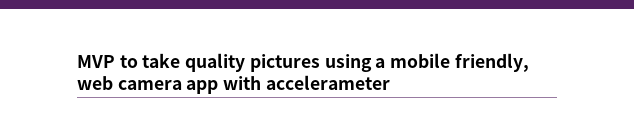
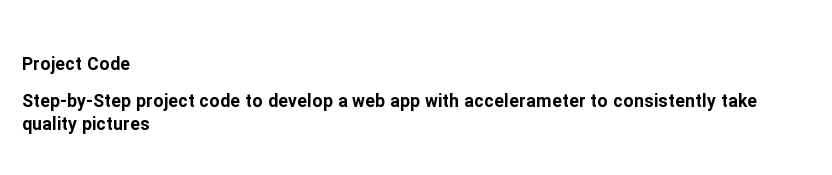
[77,53,529,72] [77,75,390,94] MVP to take quality pictures using a mobile friendly, web camera app with accelerameter -> [22,56,130,74] [22,93,757,111] [22,116,150,134] Project Code // Step-by-Step project code to develop a web app with accelerameter to consistently take quality pictures

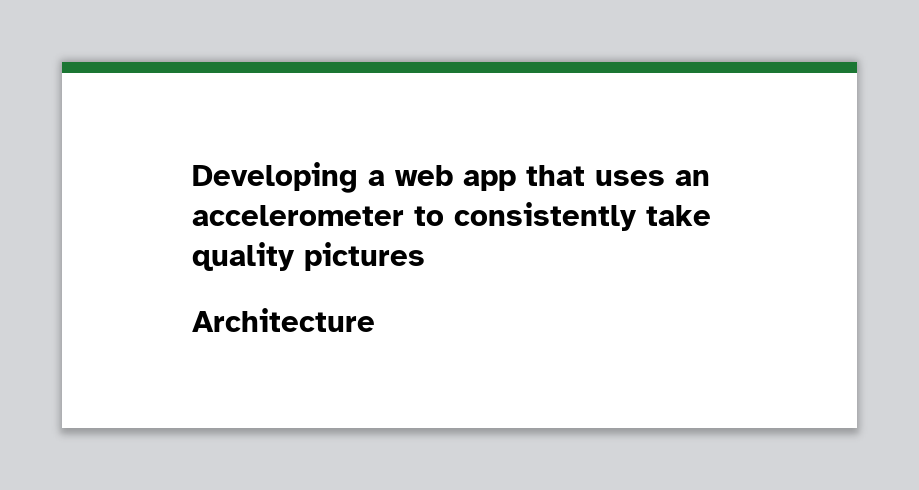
[22,56,130,74] [22,93,586,111] Project Code // Step-by-Step project code to develop a web app with accelerameter -> [192,162,710,193] [192,205,404,226] Developing a web app that uses an accelerometer
(150, 125) none -> [192,308,375,332] // Architecture

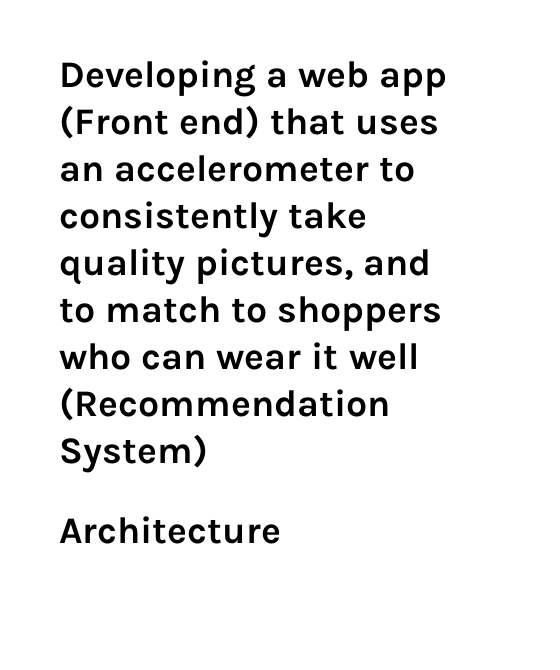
(516, 180) none -> [59,105,261,139] (Front end)
[304,242,425,271] pictures -> [195,248,432,284] [59,296,443,331] [59,342,419,370] [59,387,390,421] [59,434,208,473] pictures, and to match to shoppers who can wear it well (Recommendation System)

